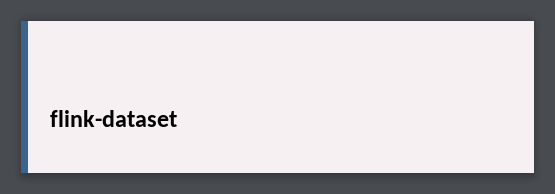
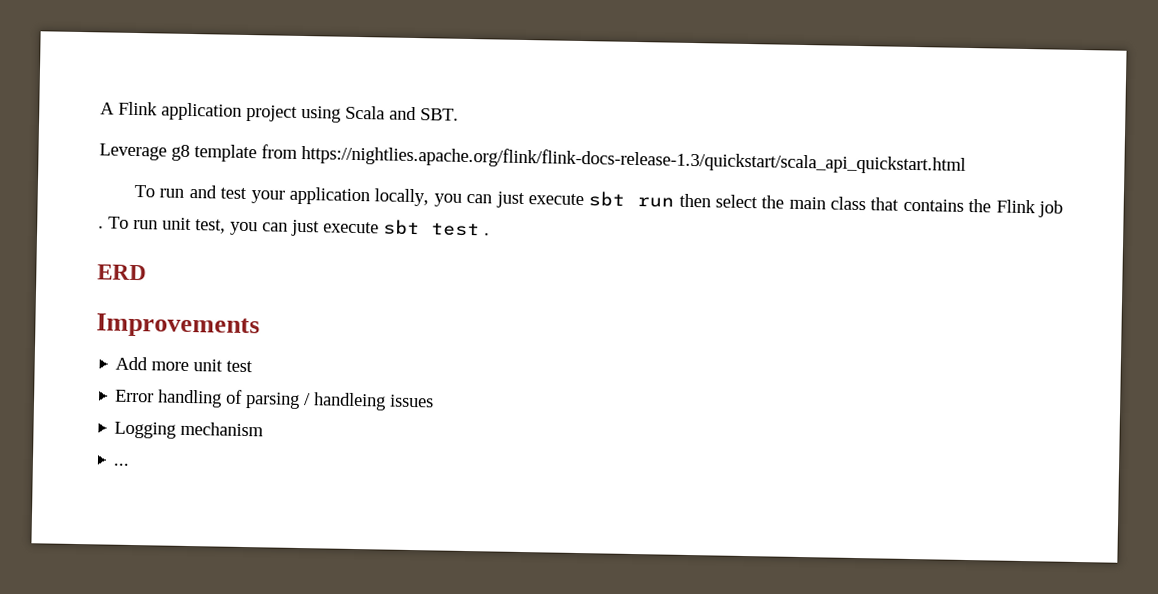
[50,110,177,127] flink-dataset -> [100,101,459,123] [99,143,966,175] [134,184,1064,218] [98,216,490,237] [97,264,147,281] [96,313,260,339] [115,356,254,373] [115,389,435,411] [114,421,265,439] [113,462,130,466] A Flink application project using Scala and SBT. // Leverage g8 template from https://nightlies.apache.org/flink/flink-docs-release-1.3/quickstart/scala_api_quickstart.html // To run and test your application locally, you can just execute sbt run then select the main class that contains the Flink job . To run unit test, you can just execute sbt test . // ERD // Improvements // Add more unit test // Error handling of parsing / handleing issues // Logging mechanism // ...

